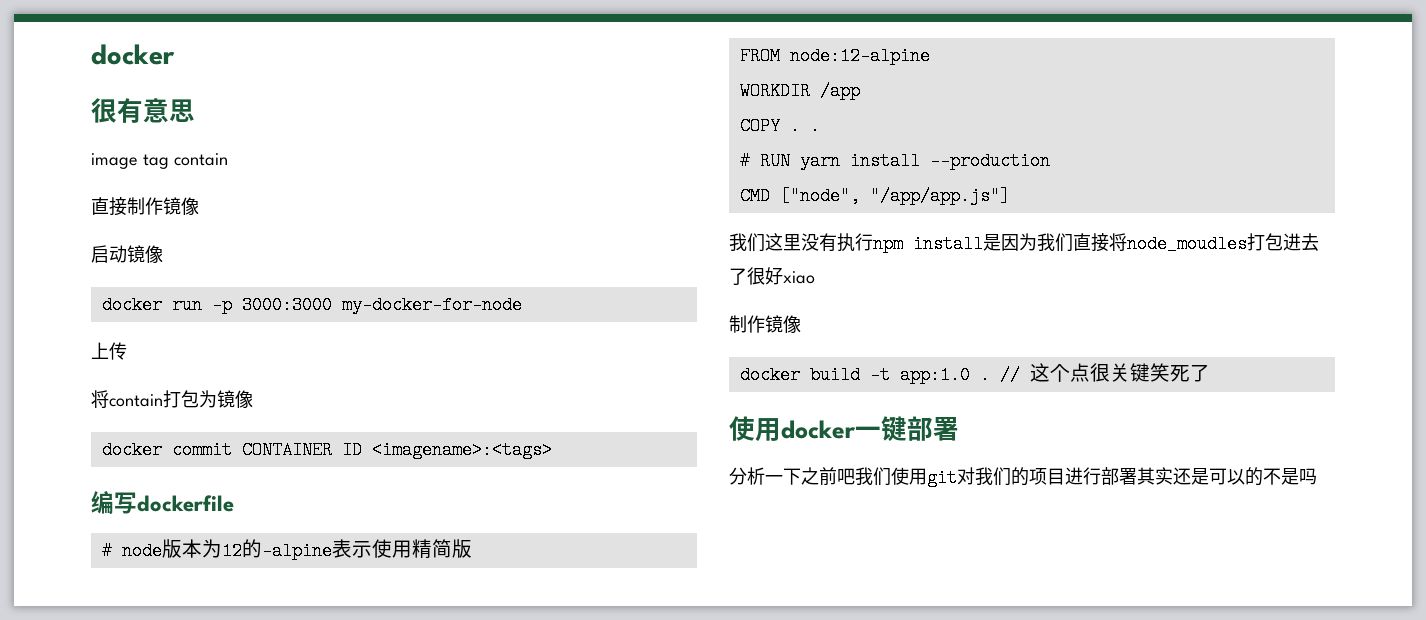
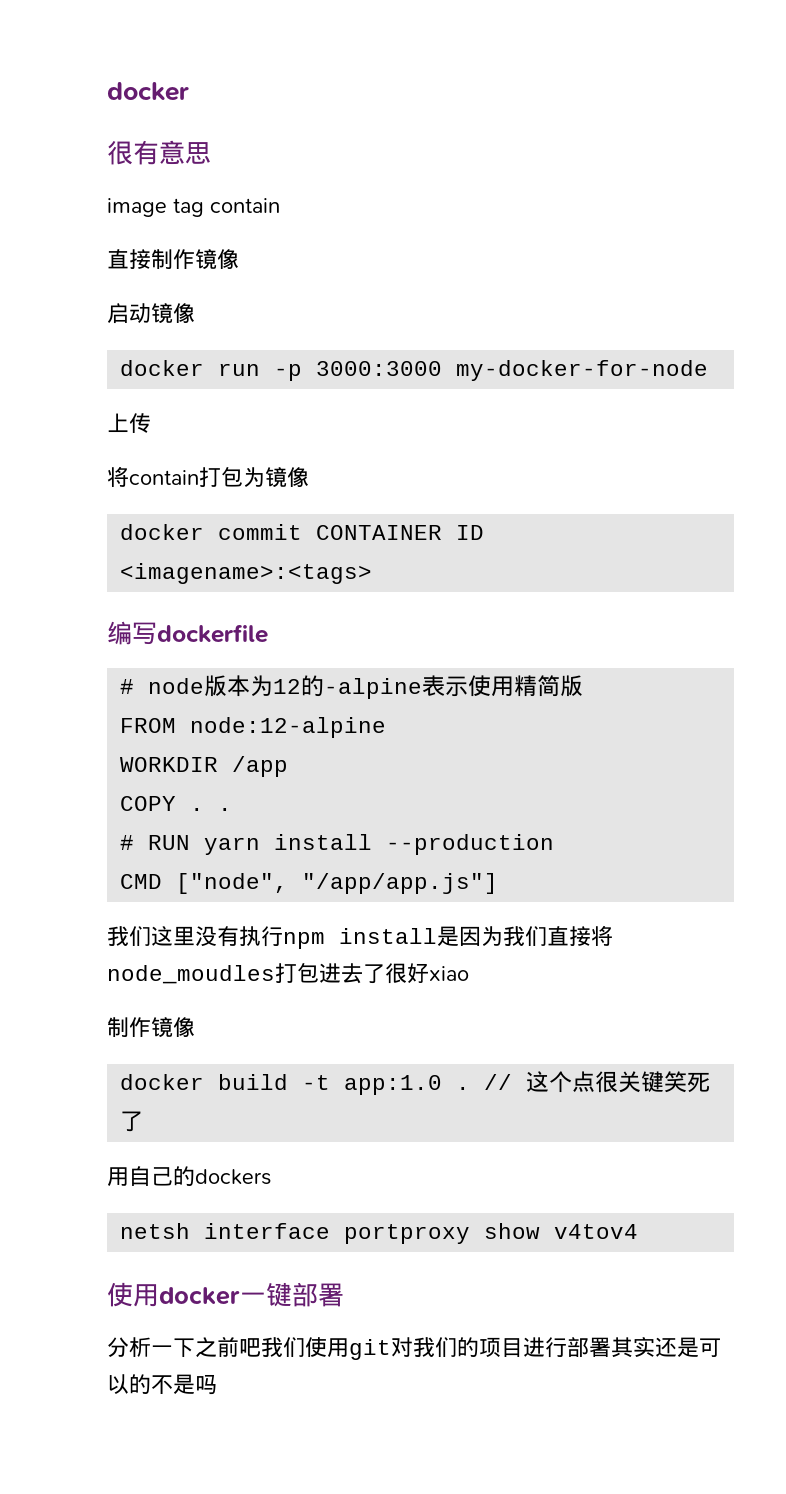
(1210, 373) none -> [107,1166,271,1186] [120,1223,639,1244] // 用自己的dockers // netsh interface portproxy show v4tov4

